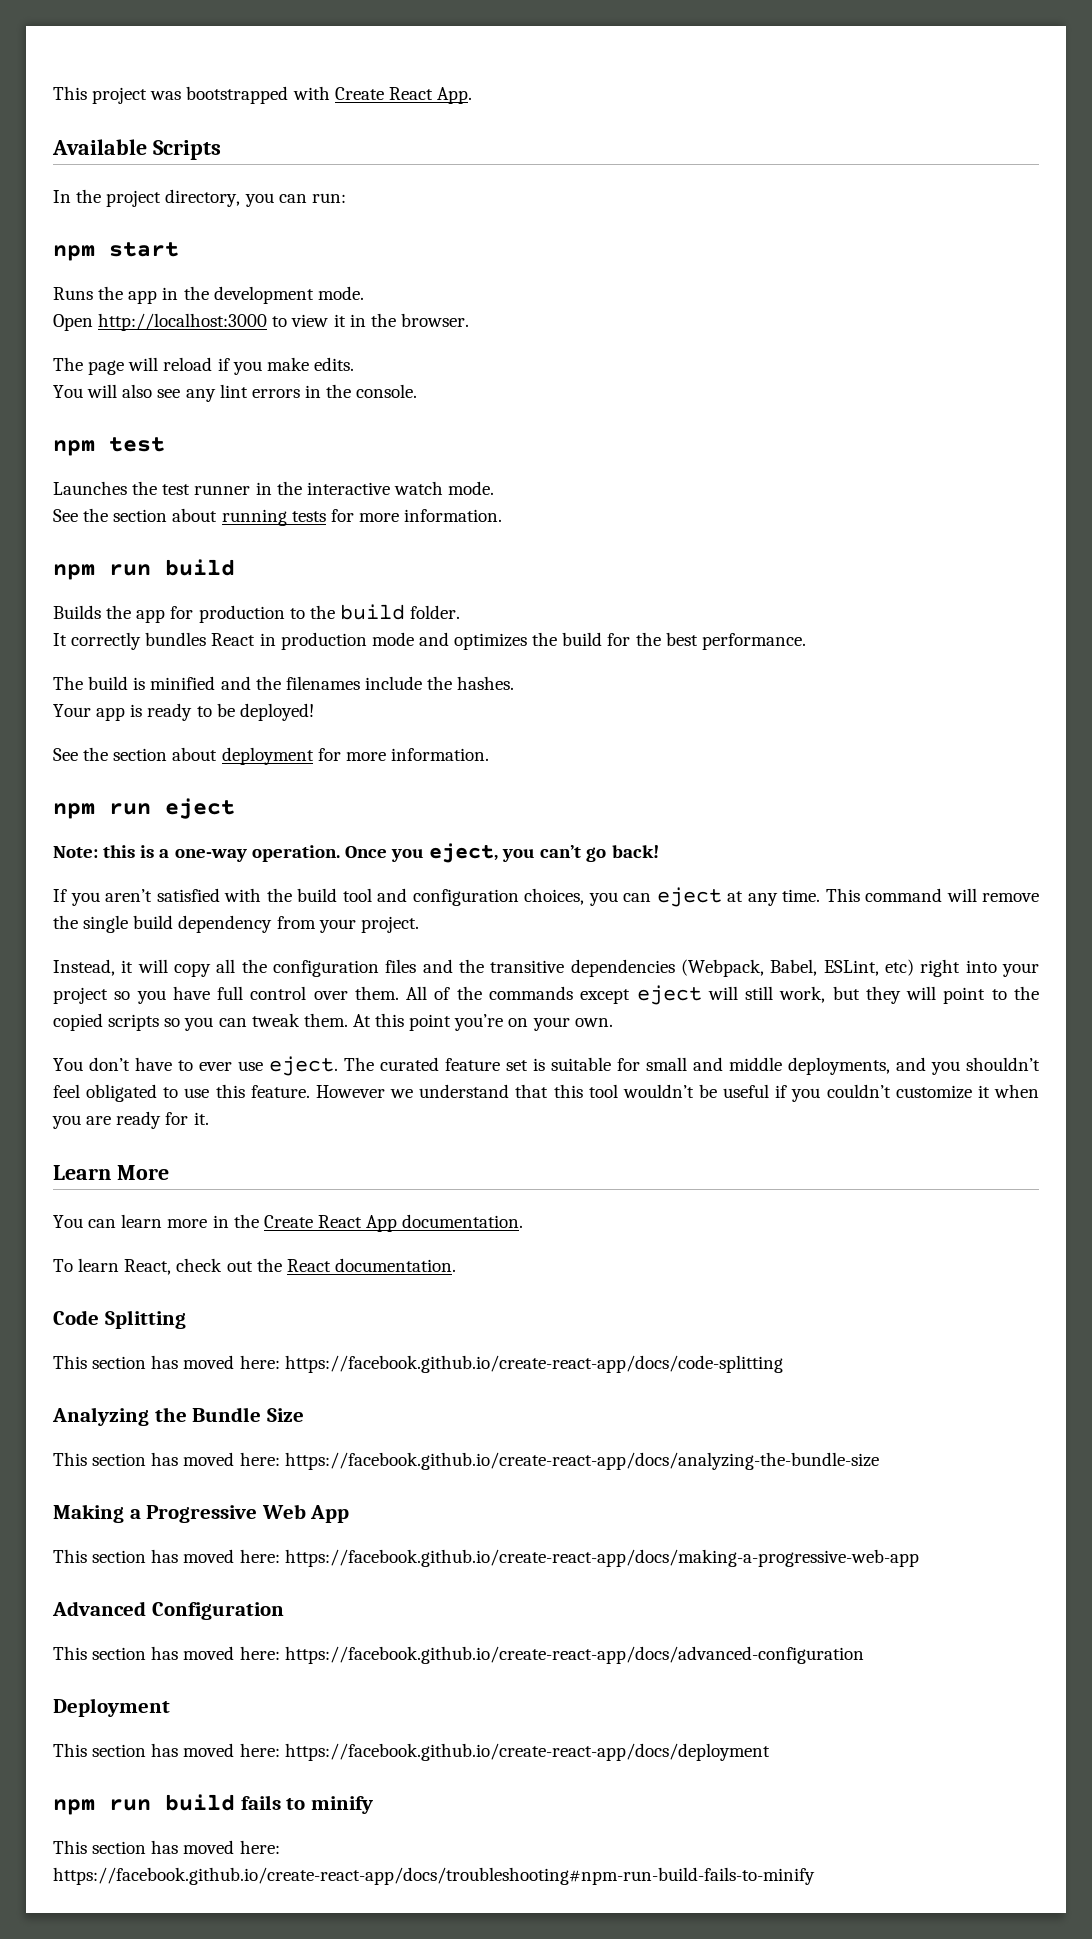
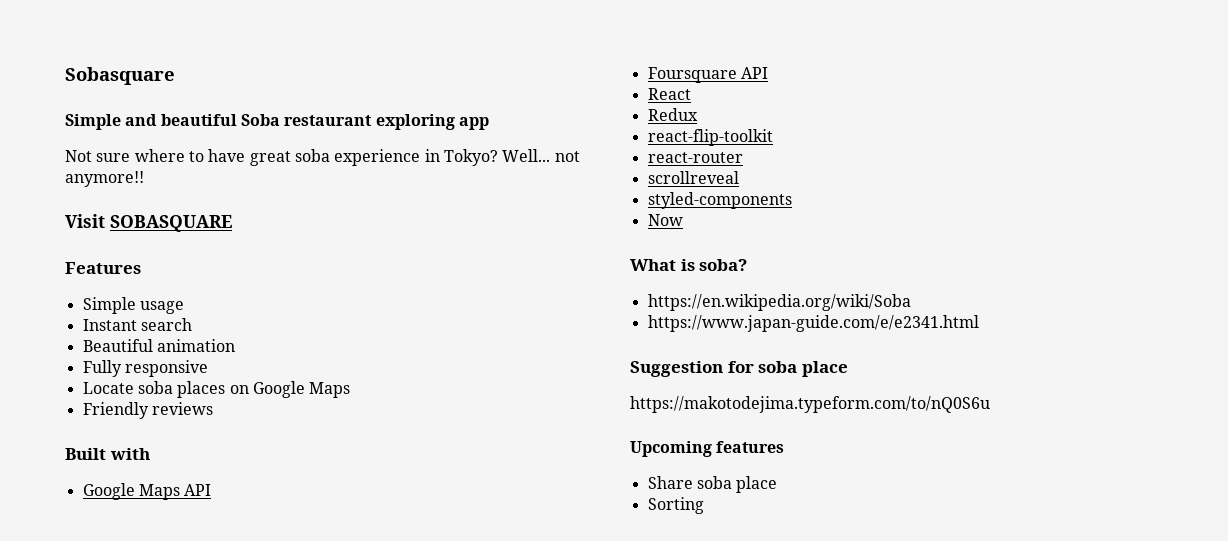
[53,86,472,104] [52,139,221,160] [53,189,346,207] [53,242,179,261] [53,286,364,304] [53,313,469,331] [53,357,354,375] [53,384,418,402] [53,437,165,456] [53,481,495,495] [53,508,503,526] [53,559,235,580] [53,604,461,623] [53,632,806,650] [53,676,515,690] [53,703,314,721] [53,747,489,765] [53,798,235,819] [53,843,659,863] [53,887,1039,907] [53,915,419,933] [53,959,1040,977] [53,985,1039,1005] [53,1013,613,1031] [53,1056,1040,1076] [53,1084,1039,1102] [52,1111,209,1129] [53,1165,169,1180] [53,1214,524,1232] [53,1258,456,1275] [53,1310,186,1329] [53,1355,783,1373] [52,1407,304,1426] [53,1452,879,1470] [53,1504,350,1523] [53,1549,919,1567] [52,1601,284,1620] [53,1646,864,1664] [53,1698,170,1717] [53,1743,770,1761] [53,1794,373,1815] [53,1840,280,1854] [53,1867,815,1885] This project was bootstrapped with Create React App. // Available Scripts // In the project directory, you can run: // npm start // Runs the app in the development mode. // Open http://localhost:3000 to view it in the browser. // The page will reload if you make edits. // You will also see any lint errors in the console. // npm test // Launches the test runner in the interactive watch mode. // See the section about running tests for more information. // npm run build // Builds the app for production to the build folder. // It correctly bundles React in production mode and optimizes the build for the best performance. // The build is minified and the filenames include the hashes. // Your app is ready to be deployed! // See the section about deployment for more information. // npm run eject // Note: this is a one-way operation. Once you eject, you can’t go back! // If you aren’t satisfied with the build tool and configuration choices, you can eject at any time. This command will remove the single build dependency from your project. // Instead, it will copy all the configuration files and the transitive dependencies (Webpack, Babel, ESLint, etc) right into your project so you have full control over them. All of the commands except eject will still work, but they will point to the copied scripts so you can tweak them. At this point you’re on your own. // You don’t have to ever use eject. The curated feature set is suitable for small and middle deployments, and you shouldn’t feel obligated to use this feature. However we understand that this tool wouldn’t be useful if you couldn’t customize it when you are ready for it. // Learn More // You can learn more in the Create React App documentation. // To learn React, check out the React documentation. // Code Splitting // This section has moved here: https://facebook.github.io/create-react-app/docs/code-splitting // Analyzing the Bundle Size // This section has moved here: https://facebook.github.io/create-react-app/docs/analyzing-the-bundle-size // Making a Progressive Web App // This section has moved here: https://facebook.github.io/create-react-app/docs/making-a-progressive-web-app // Advanced Configuration // This section has moved here: https://facebook.github.io/create-react-app/docs/advanced-configuration // Deployment // This section has moved here: https://facebook.github.io/create-react-app/docs/deployment // npm run build fails to minify // This section has moved here: https://facebook.github.io/create-react-app/docs/troubleshooting#npm-run-build-fails-to-minify -> [65,67,175,85] [65,114,489,130] [65,149,580,166] [65,171,144,187] [65,214,232,232] [65,262,141,274] [82,297,184,314] [82,318,192,331] [82,339,235,352] [82,360,208,377] [82,381,351,398] [82,402,213,419] [65,448,150,460] [82,483,212,500] [647,67,768,83] [647,88,691,100] [647,108,698,121] [647,129,773,146] [647,152,743,163] [647,171,739,184] [647,192,792,209] [647,214,683,226] [630,259,748,271] [647,294,911,311] [647,315,979,332] [630,361,848,377] [630,396,990,413] [630,441,785,457] [647,476,778,493] [647,497,704,514] Sobasquare // Simple and beautiful Soba restaurant exploring app // Not sure where to have great soba experience in Tokyo? Well... not anymore!! // Visit SOBASQUARE // Features // Simple usage // Instant search // Beautiful animation // Fully responsive // Locate soba places on Google Maps // Friendly reviews // Built with // Google Maps API // Foursquare API // React // Redux // react-flip-toolkit // react-router // scrollreveal // styled-components // Now // What is soba? // https://en.wikipedia.org/wiki/Soba // https://www.japan-guide.com/e/e2341.html // Suggestion for soba place // https://makotodejima.typeform.com/to/nQ0S6u // Upcoming features // Share soba place // Sorting

